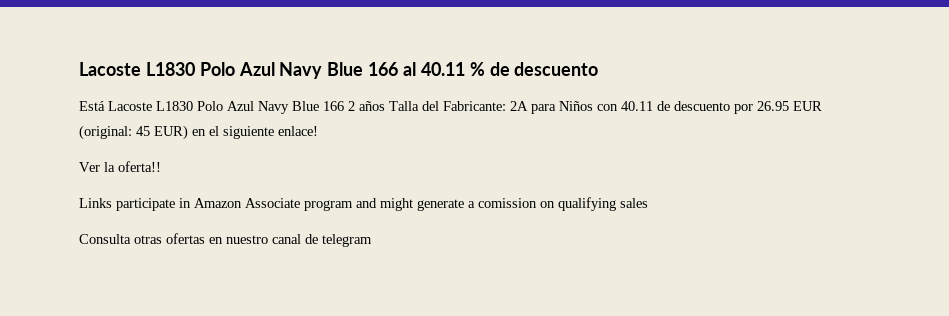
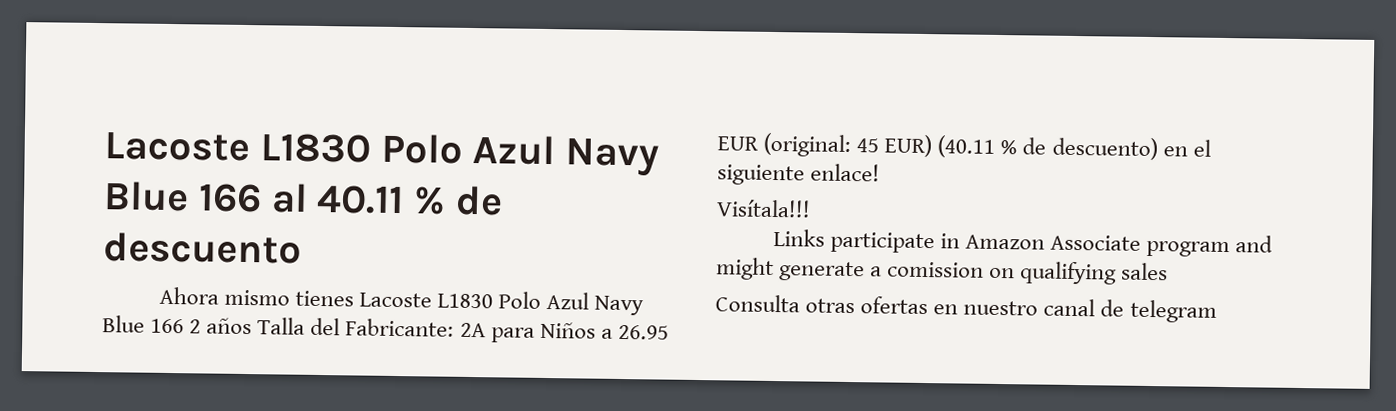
[79,101,105,111] Está -> [158,286,355,307] Ahora mismo tienes
[597,101,753,114] con 40.11 de descuento por -> [600,328,613,339] a
(188, 132) none -> [937,135,1158,161] (40.11 % de descuento)
[79,161,161,172] Ver la oferta!! -> [716,199,811,218] Visítala!!!

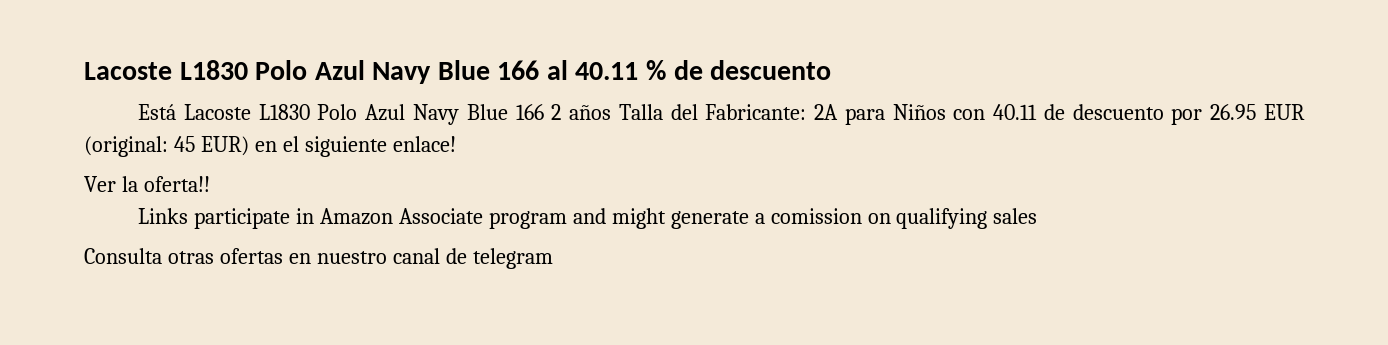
[158,286,355,307] Ahora mismo tienes -> [138,104,177,120] Está
[600,328,613,339] a -> [953,104,1203,125] con 40.11 de descuento por
[937,135,1158,161] (40.11 % de descuento) -> (249, 146) none
[716,199,811,218] Visítala!!! -> [84,176,210,192] Ver la oferta!!

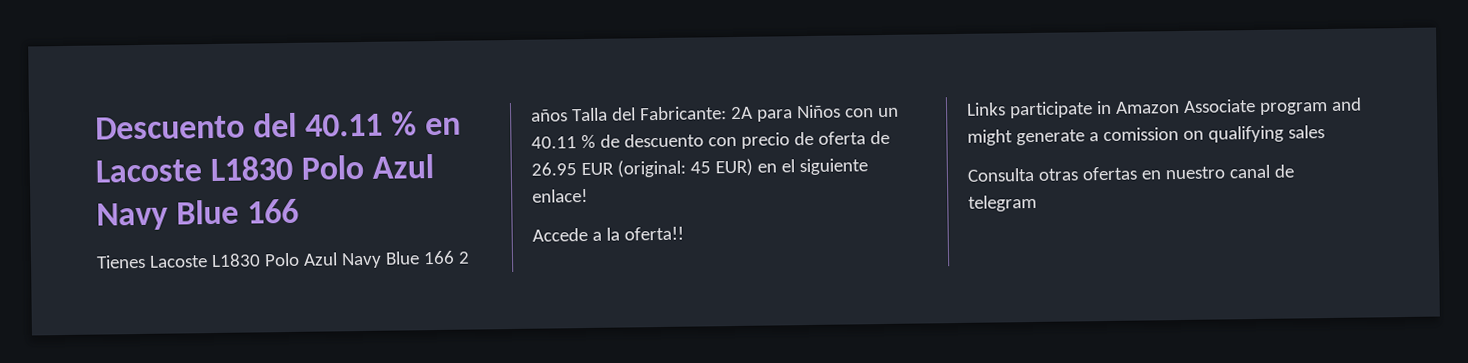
[84,60,832,84] [138,104,177,120] Lacoste L1830 Polo Azul Navy Blue 166 al 40.11 % de descuento // Está -> [95,111,462,140] [95,154,435,183] [96,198,300,231] [96,254,146,269] Descuento del 40.11 % en Lacoste L1830 Polo Azul Navy Blue 166 // Tienes
[993,104,1203,125] 40.11 de descuento por -> [877,107,899,118] [531,130,890,149] un 40.11 % de descuento con precio de oferta de
[84,176,116,192] Ver -> [532,227,602,242] Accede a

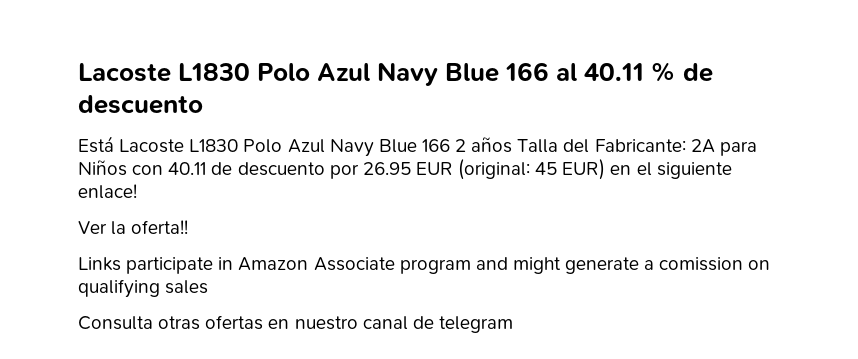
[95,111,462,140] [95,154,435,183] [96,198,300,231] [96,254,146,269] Descuento del 40.11 % en Lacoste L1830 Polo Azul Navy Blue 166 // Tienes -> [78,62,714,86] [78,95,203,114] [78,136,114,153] Lacoste L1830 Polo Azul Navy Blue 166 al 40.11 % de descuento // Está
[877,107,899,118] [531,130,890,149] un 40.11 % de descuento con precio de oferta de -> [168,162,359,179] 40.11 de descuento por
[532,227,602,242] Accede a -> [78,221,107,234] Ver

